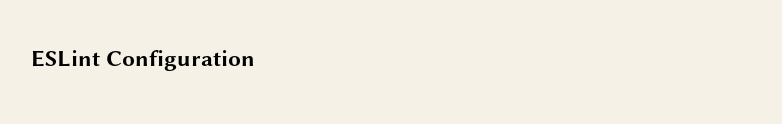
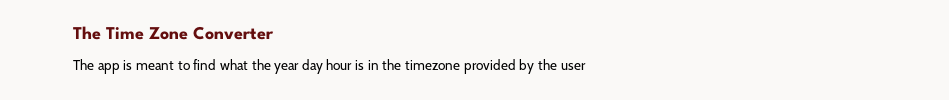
[31,50,256,71] ESLint Configuration -> [73,26,274,40] [73,59,586,74] The Time Zone Converter // The app is meant to find what the year day hour is in the timezone provided by the user

